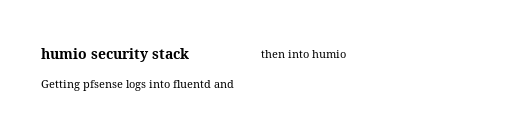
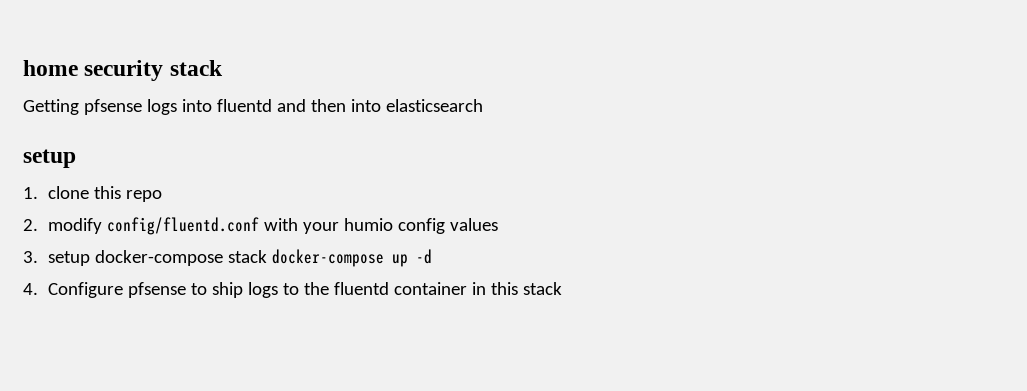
[41,48,87,59] humio -> [23,60,78,76] home
[312,50,346,58] humio -> [385,99,483,112] [23,149,76,168] [23,186,163,202] [23,217,498,235] [23,249,433,267] [23,282,562,298] elasticsearch // setup // 1. clone this repo // 2. modify config/fluentd.conf with your humio config values // 3. setup docker-compose stack docker-compose up -d // 4. Configure pfsense to ship logs to the fluentd container in this stack

